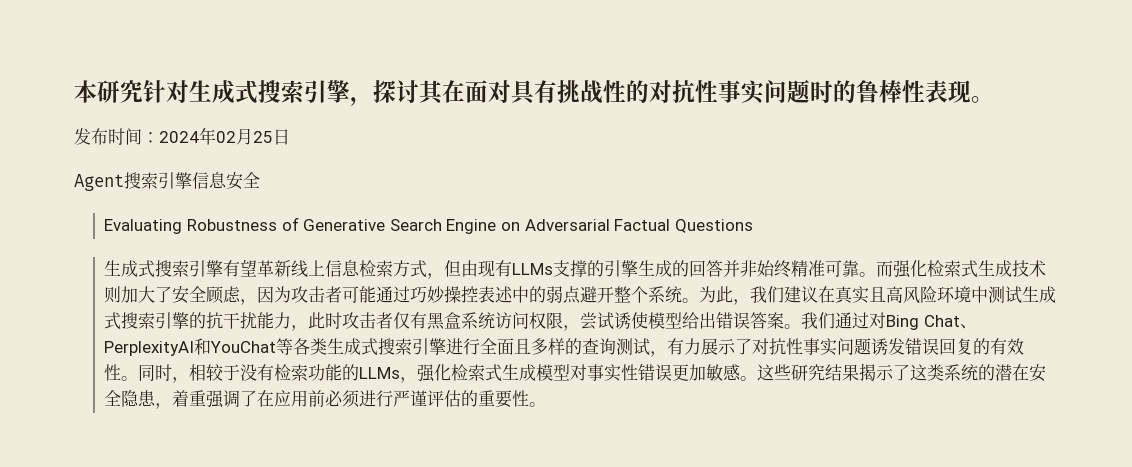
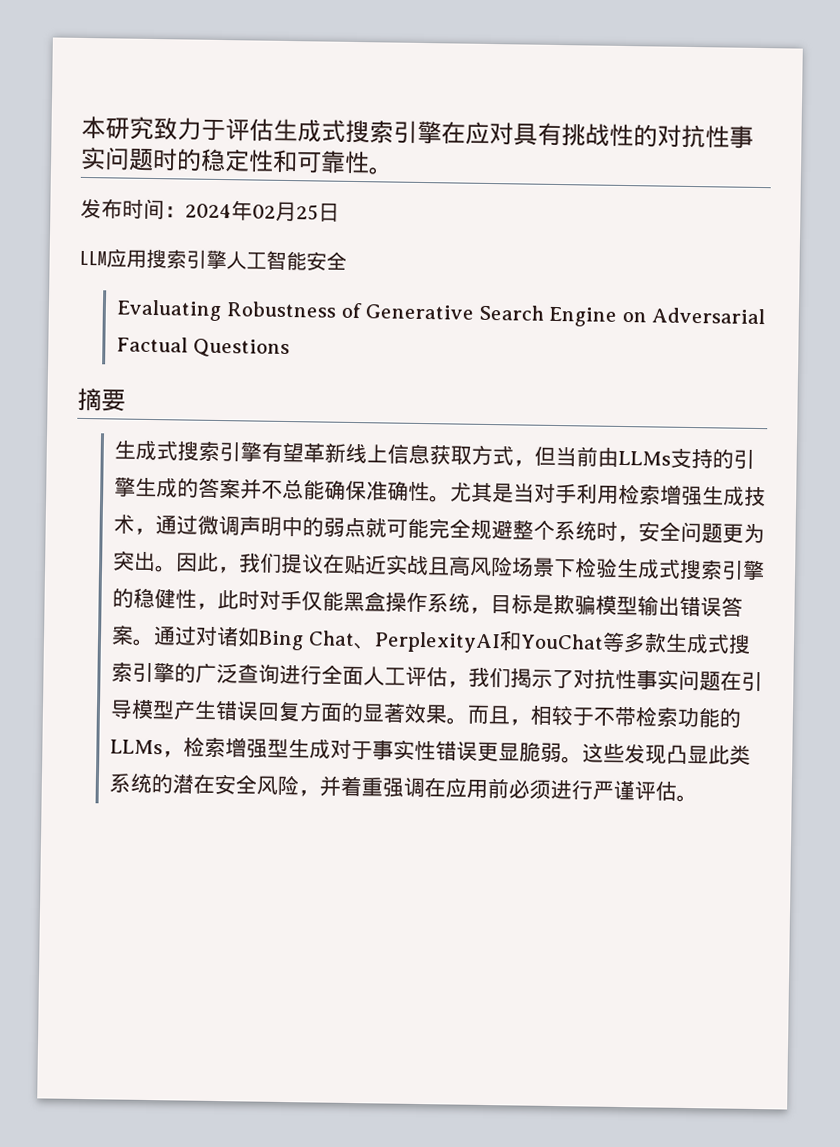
[143,80,488,106] 针对生成式搜索引擎，探讨其在面 -> [153,116,490,145] 致力于评估生成式搜索引擎在应
[856,80,971,103] 鲁棒性表现 -> [200,148,370,175] 稳定性和可靠性
[74,172,227,191] Agent搜索引擎信息 -> [79,248,307,271] LLM应用搜索引擎人工智能
(753, 226) none -> [77,387,126,412] // 摘要
[359,260,394,277] 检索 -> [429,445,473,466] 获取
[461,260,1047,278] [104,286,1057,305] [104,312,700,331] 由现有LLMs支撑的引擎生成的回答并非始终精准可靠。而强化检索式生成技术则加大了安全顾虑，因为攻击者可能通过巧妙操控表述中的弱点避开整个系统。为此，我们建议在真实且高风险环境中测试生成式搜索引擎的抗干扰能力，此时攻击者仅有黑盒系统访问权限，尝试诱使模型给 -> [555,446,756,469] [114,476,767,507] [113,514,766,544] [113,550,766,581] [112,587,660,616] 当前由LLMs支持的引擎生成的答案并不总能确保准确性。尤其是当对手利用检索增强生成技术，通过微调声明中的弱点就可能完全规避整个系统时，安全问题更为突出。因此，我们提议在贴近实战且高风险场景下检验生成式搜索引擎的稳健性，此时对手仅能黑盒操作系统，目标是欺骗模型输
[801,312,887,329] 我们通过对 -> [153,626,261,647] 通过对诸如
[293,338,719,357] 各类生成式搜索引擎进行全面且多样的查询测试，有力展 -> [622,632,751,654] [111,661,533,688] 多款生成式搜索引擎的广泛查询进行全面人工评估，我们揭
[871,338,1025,356] [104,364,173,381] 诱发错误回复的有效性。同时 -> [720,670,764,692] [110,699,512,725] 在引导模型产生错误回复方面的显著效果。而且
[240,364,275,381] 没有 -> [593,705,638,728] 不带
[417,363,928,382] 强化检索式生成模型对事实性错误更加敏感。这些研究结果揭示了这 -> [183,736,731,765] 检索增强型生成对于事实性错误更显脆弱。这些发现凸显此
[121,390,173,409] 隐患， -> [256,775,342,797] 风险，并
[240,390,258,407] 了 -> (426, 787) none
[461,390,530,408] 的重要性 -> (678, 791) none

